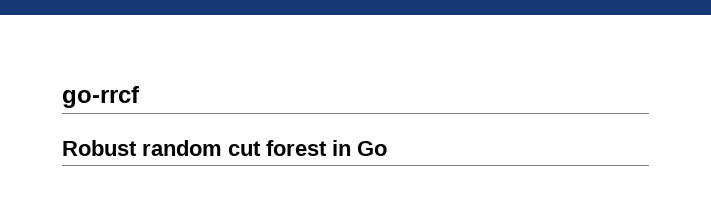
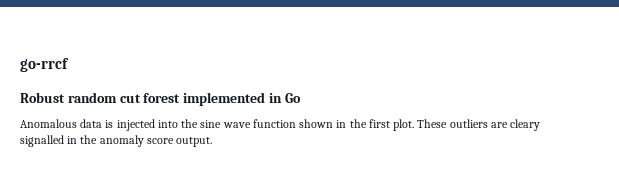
(327, 148) none -> [183,92,266,106] implemented
(387, 148) none -> [20,119,541,131] [20,135,213,147] // Anomalous data is injected into the sine wave function shown in the first plot. These outliers are cleary signalled in the anomaly score output.

